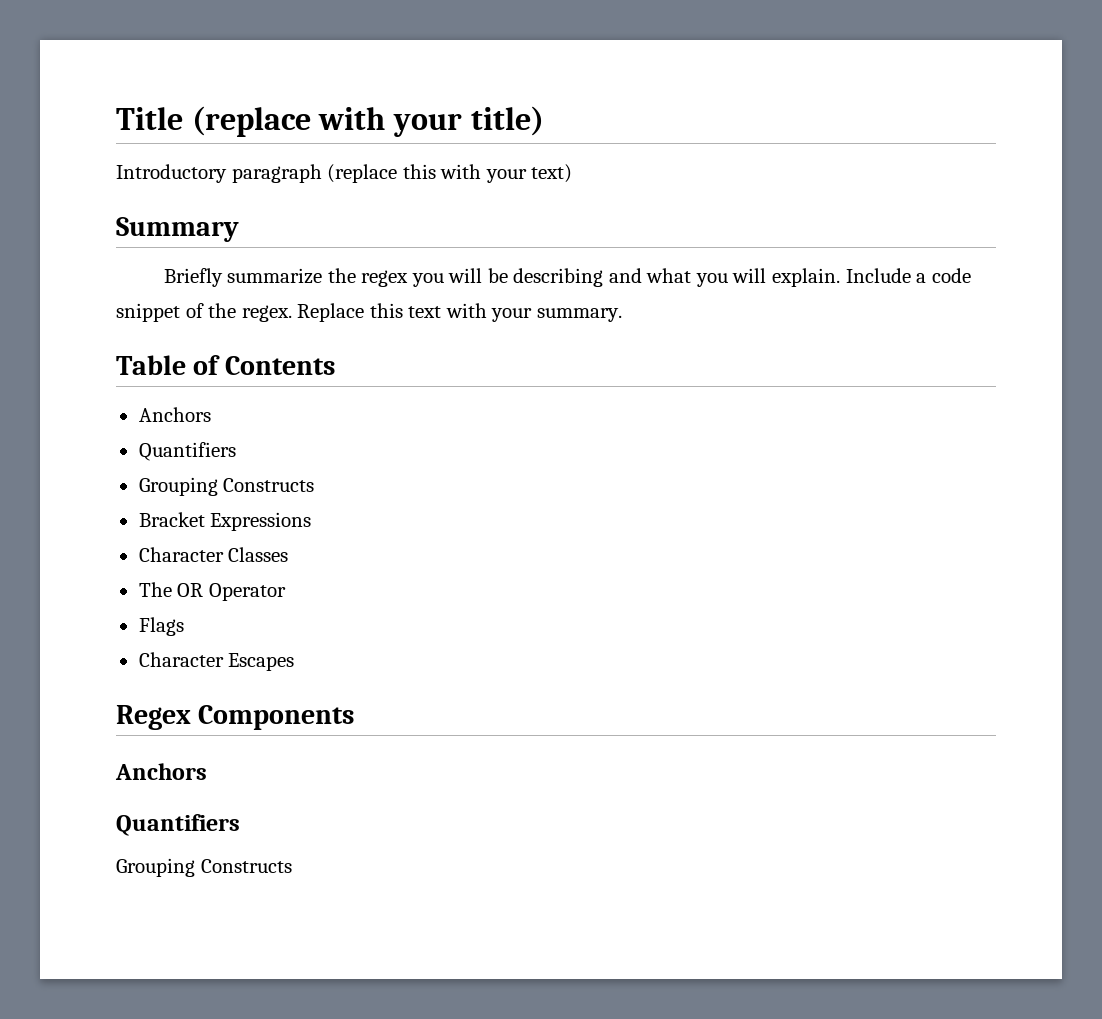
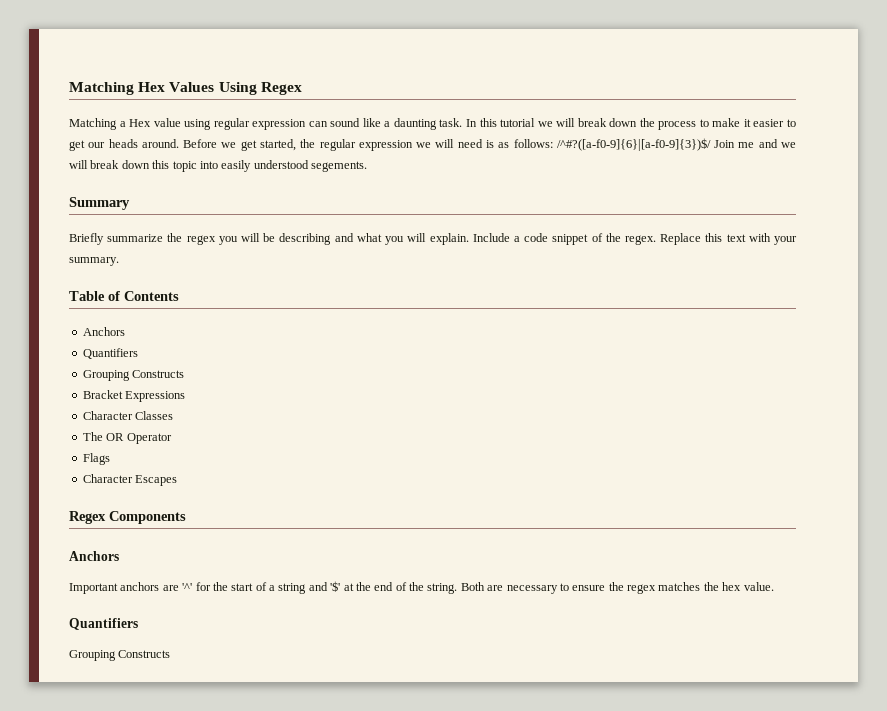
[116,106,544,137] [116,164,573,183] Title (replace with your title) // Introductory paragraph (replace this with your text) -> [69,82,302,95] [69,118,797,130] [69,138,797,151] [69,160,367,172] Matching Hex Values Using Regex // Matching a Hex value using regular expression can sound like a daunting task. In this tutorial we will break down the process to make it easier to get our heads around. Before we get started, the regular expression we will need is as follows: /^#?([a-f0-9]{6}|[a-f0-9]{3})$/ Join me and we will break down this topic into easily understood segements.
(207, 771) none -> [69,581,774,594] // Important anchors are '^' for the start of a string and '$' at the end of the string. Both are necessary to ensure the regex matches the hex value.

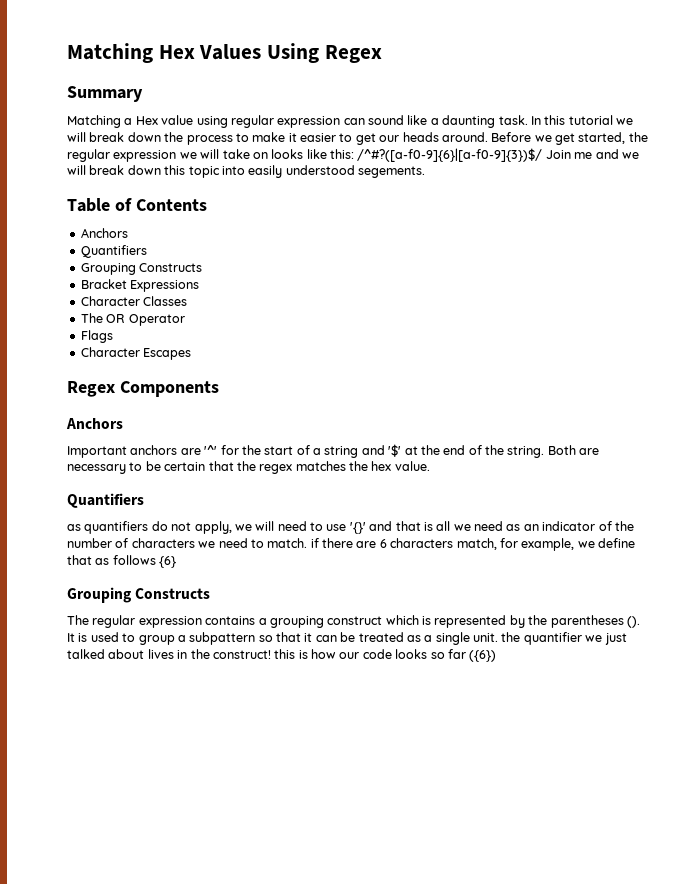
(302, 88) none -> [67,86,143,102] // Summary
[457,139,553,148] need is as follows: -> [222,149,354,159] take on looks like this:
[69,197,130,210] [69,233,798,245] [69,257,119,266] // Summary // Briefly summarize the regex you will be describing and what you will explain. Include a code snippet of the regex. Replace this text with your summary. -> (425, 172) none
[572,585,606,591] ensure -> [145,461,234,471] be certain that
[69,650,171,661] Grouping Constructs -> [67,521,634,534] [67,538,635,551] [67,555,177,568] [67,587,211,603] [67,615,640,628] [67,632,627,645] [67,649,497,662] as quantifiers do not apply, we will need to use '{}' and that is all we need as an indicator of the number of characters we need to match. if there are 6 characters match, for example, we define that as follows {6} // Grouping Constructs // The regular expression contains a grouping construct which is represented by the parentheses (). It is used to group a subpattern so that it can be treated as a single unit. the quantifier we just talked about lives in the construct! this is how our code looks so far ({6})

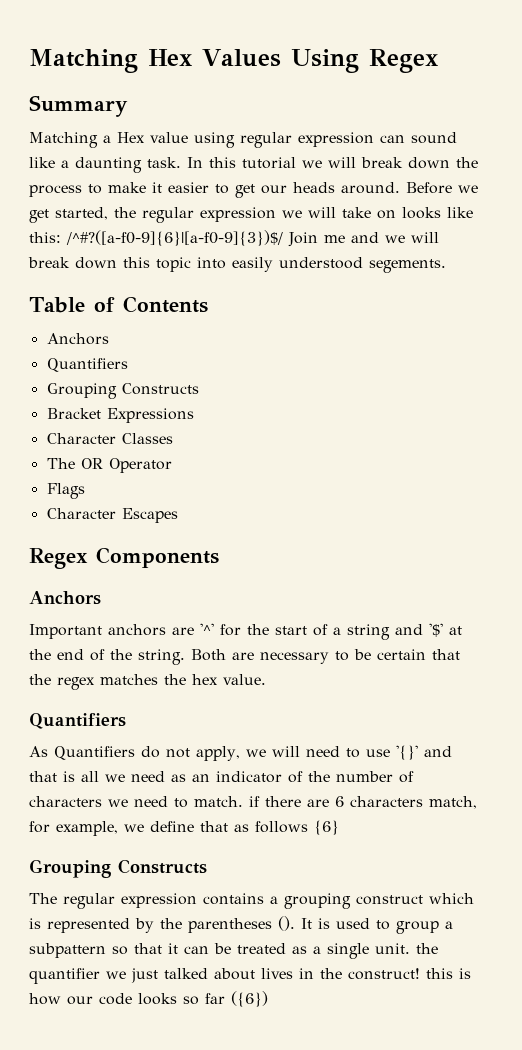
[67,521,149,534] as quantifiers -> [29,746,135,760] As Quantifiers

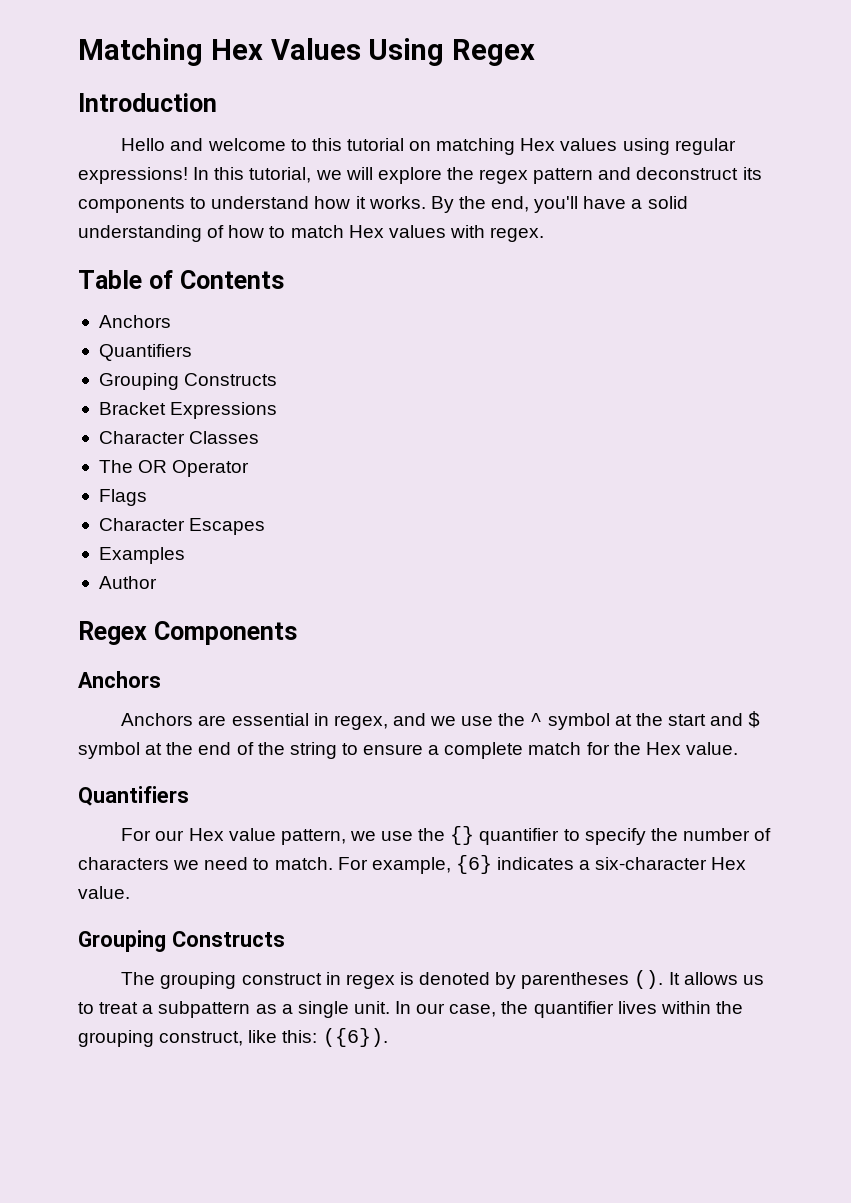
[29,95,128,117] [29,132,457,148] [29,157,181,173] Summary // Matching a Hex value using regular expression can sound like a daunting task. -> [78,93,217,112] [121,138,736,155] [78,167,188,184] Introduction // Hello and welcome to this tutorial on matching Hex values using regular expressions!
[242,157,478,169] [29,182,478,198] [29,207,473,223] [29,230,439,247] [28,257,446,273] tutorial we will break down the process to make it easier to get our heads around. Before we get started, the regular expression we will take on looks like this: /^#?([a-f0-9]{6}|[a-f0-9]{3})$/ Join me and we will break down this topic into easily understood segements. -> [249,167,762,184] [78,196,688,213] [78,225,545,242] tutorial, we will explore the regex pattern and deconstruct its components to understand how it works. By the end, you'll have a solid understanding of how to match Hex values with regex.
(178, 515) none -> [98,547,185,564] [98,576,157,589] // Examples // Author
[29,623,443,640] Important anchors are '^' for the start of a string and '$' -> [121,711,761,730] [78,742,140,759] Anchors are essential in regex, and we use the ^ symbol at the start and $ symbol
[138,649,460,665] [29,674,266,690] [29,713,126,729] [29,745,452,761] [29,771,303,783] string. Both are necessary to be certain that the regex matches the hex value. // Quantifiers // As Quantifiers do not apply, we will need to use '{}' and that is all we need as an indicator of -> [289,742,738,759] [78,786,189,806] [121,826,646,845] string to ensure a complete match for the Hex value. // Quantifiers // For our Hex value pattern, we use the {} quantifier to specify
[249,796,477,809] [29,820,339,836] [29,859,207,878] [29,893,474,909] [29,916,453,934] [29,943,438,959] [29,968,471,984] [29,991,268,1007] if there are 6 characters match, for example, we define that as follows {6} // Grouping Constructs // The regular expression contains a grouping construct which is represented by the parentheses (). It is used to group a subpattern so that it can be treated as a single unit. the quantifier we just talked about lives in the construct! this is how our code looks so far ({6}) -> [337,855,747,874] [78,886,130,899] [78,930,285,952] [121,970,764,989] [78,1001,743,1018] [78,1028,388,1047] For example, {6} indicates a six-character Hex value. // Grouping Constructs // The grouping construct in regex is denoted by parentheses (). It allows us to treat a subpattern as a single unit. In our case, the quantifier lives within the grouping construct, like this: ({6}).

